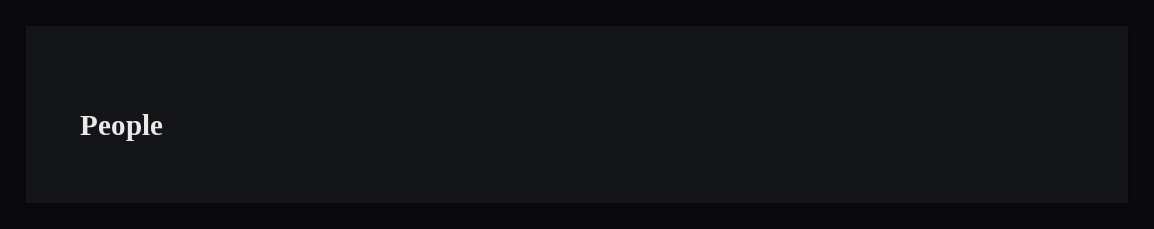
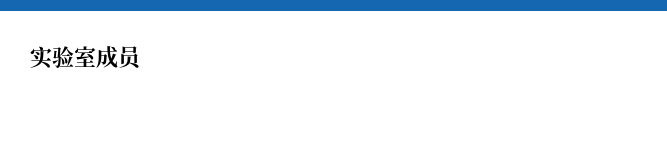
[80,114,163,141] People -> [30,46,143,70] 实验室成员

